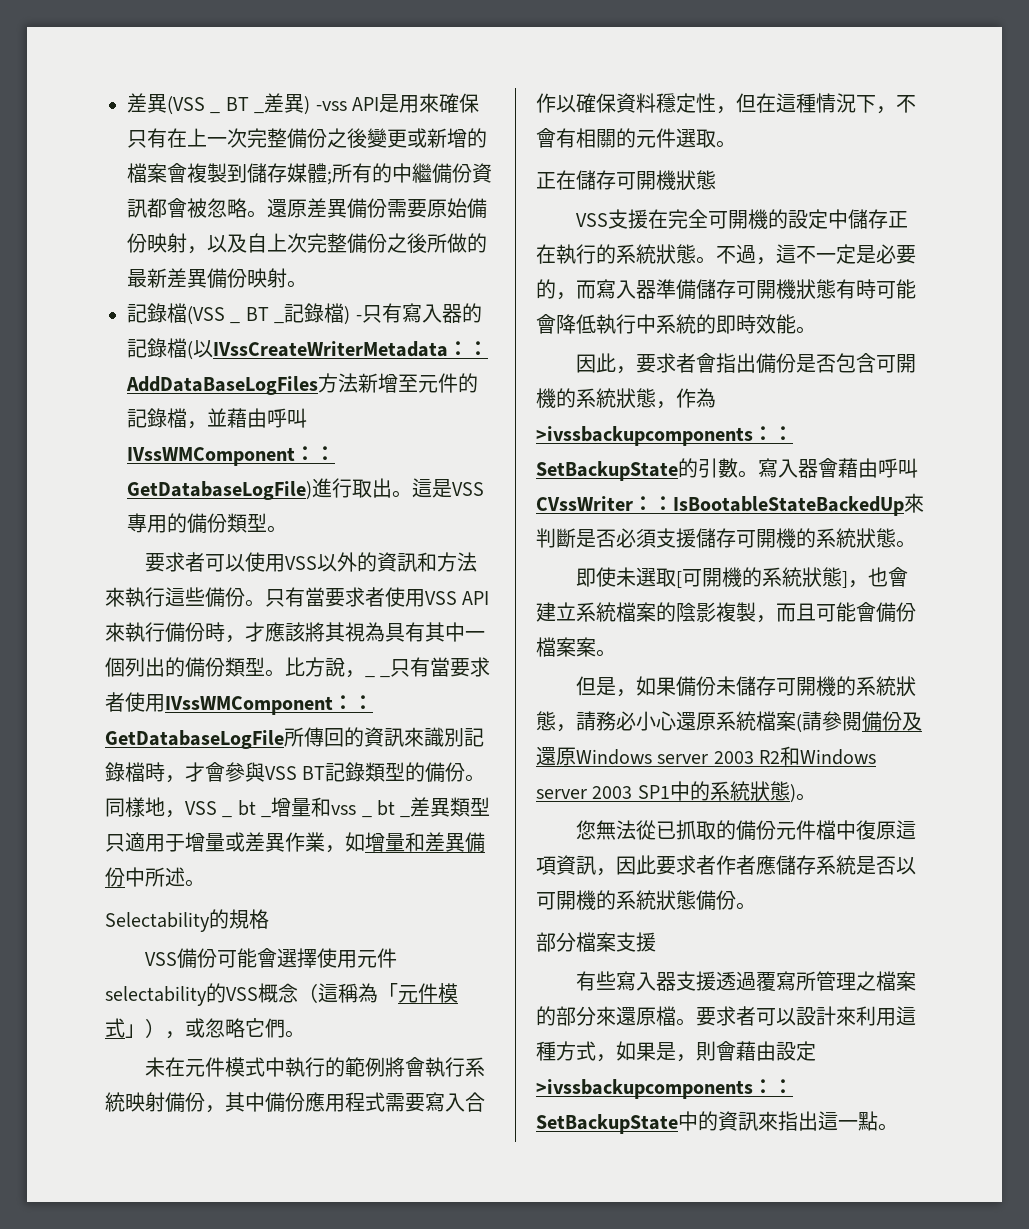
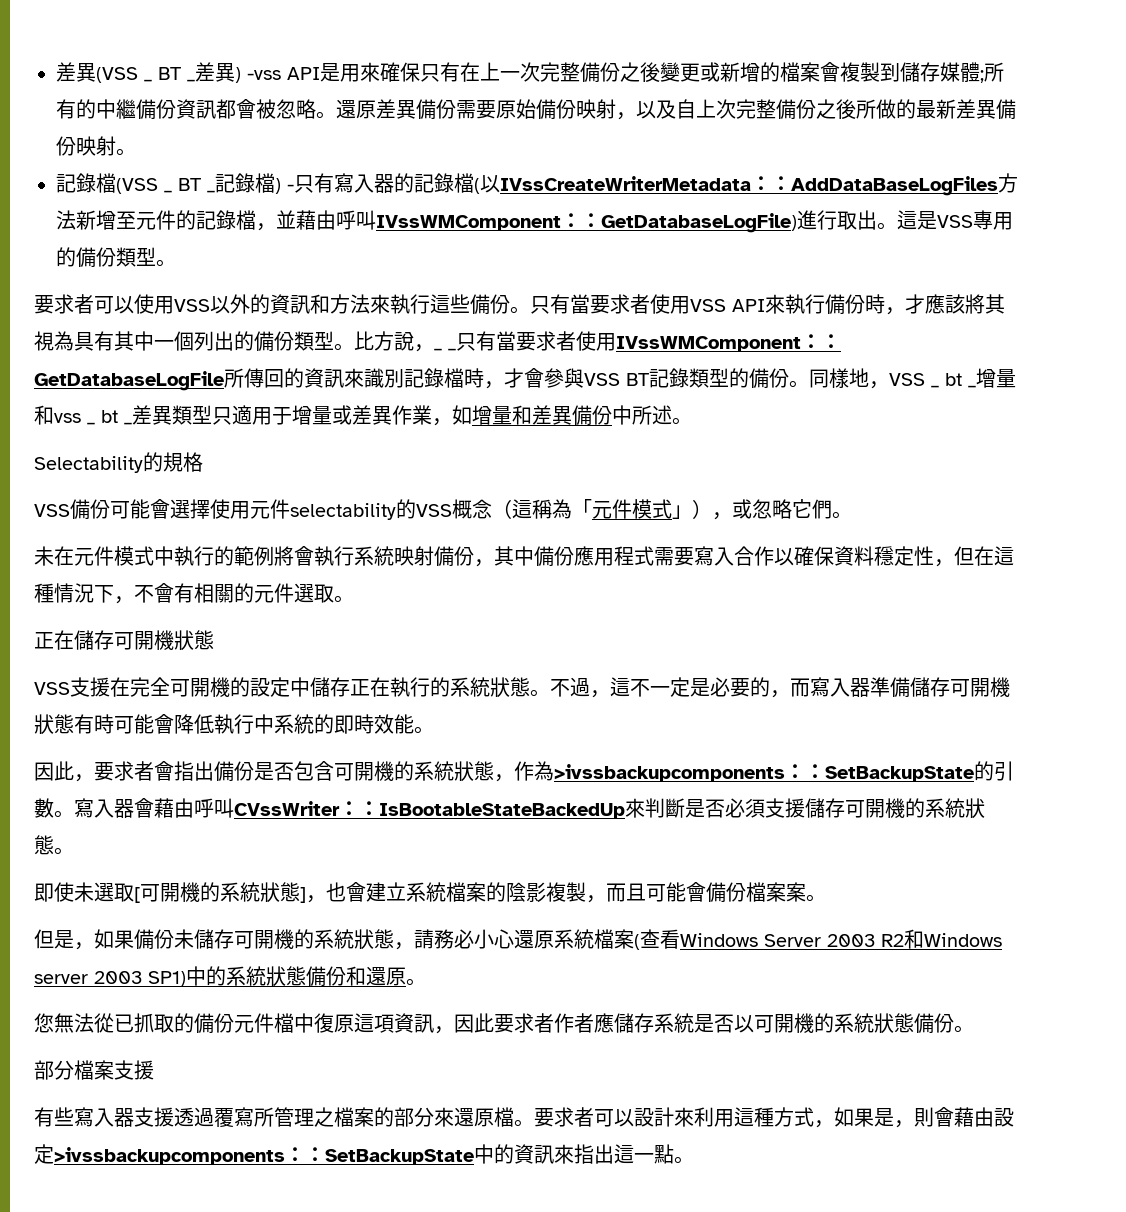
[802,711,922,732] [536,746,709,766] 請參閱備份及還原Windows server -> [640,929,821,949] 查看Windows Server
[637,785,670,799] SP1 -> [148,971,186,987] SP1)
[789,784,796,803] ) -> [306,966,406,987] 備份和還原

